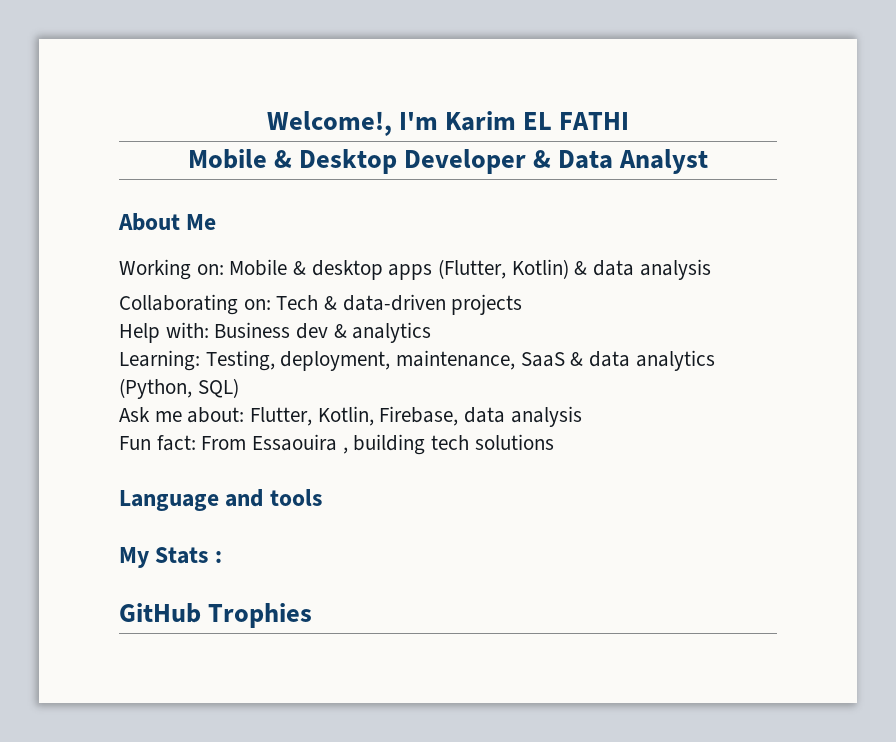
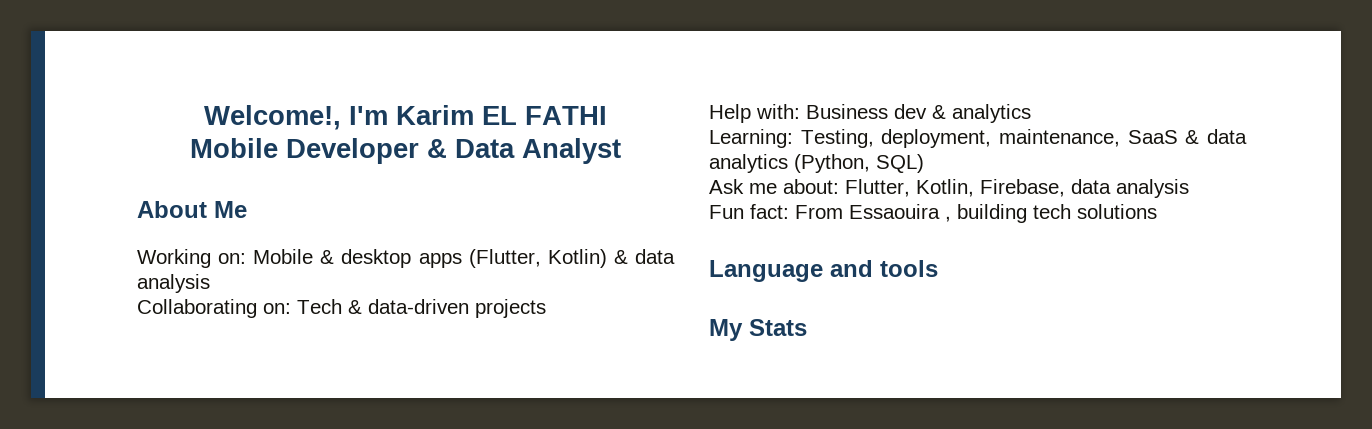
[273,149,397,174] & Desktop -> (278, 148) none
[214,551,222,563] [119,603,313,628] : // GitHub Trophies -> (807, 327) none

